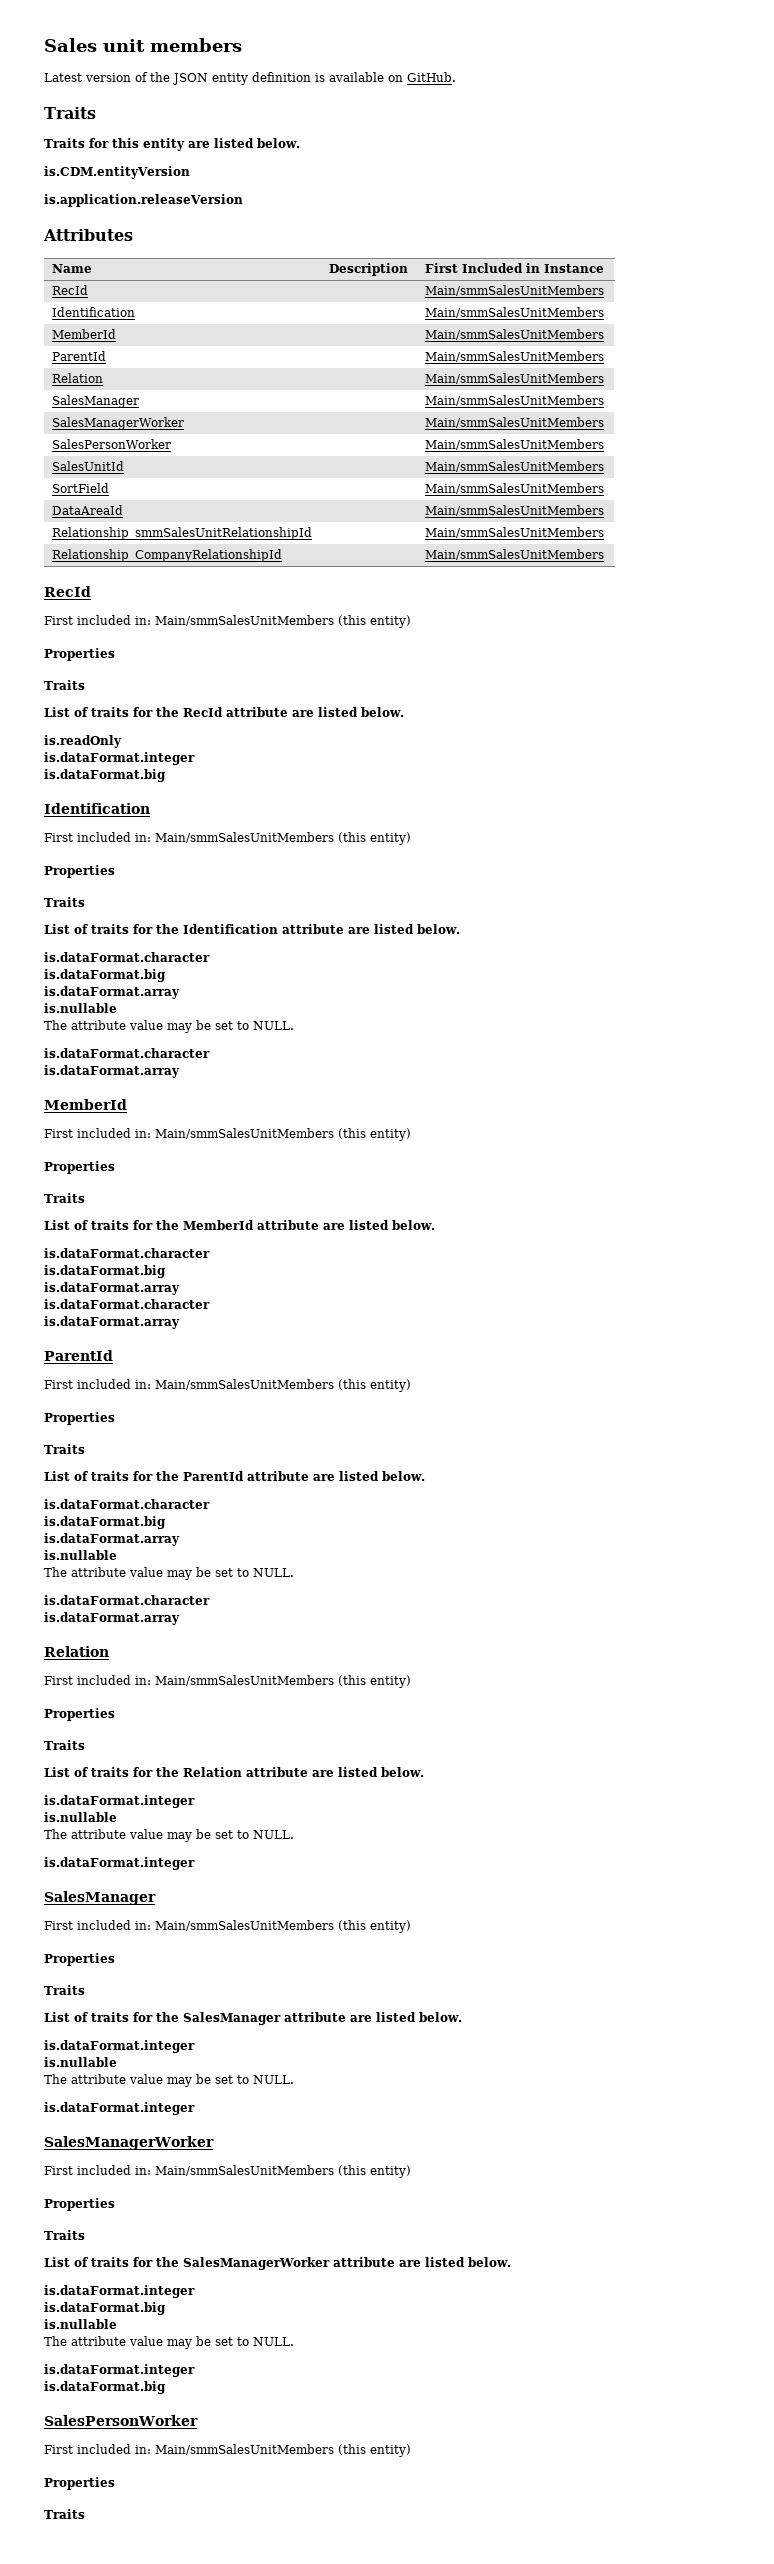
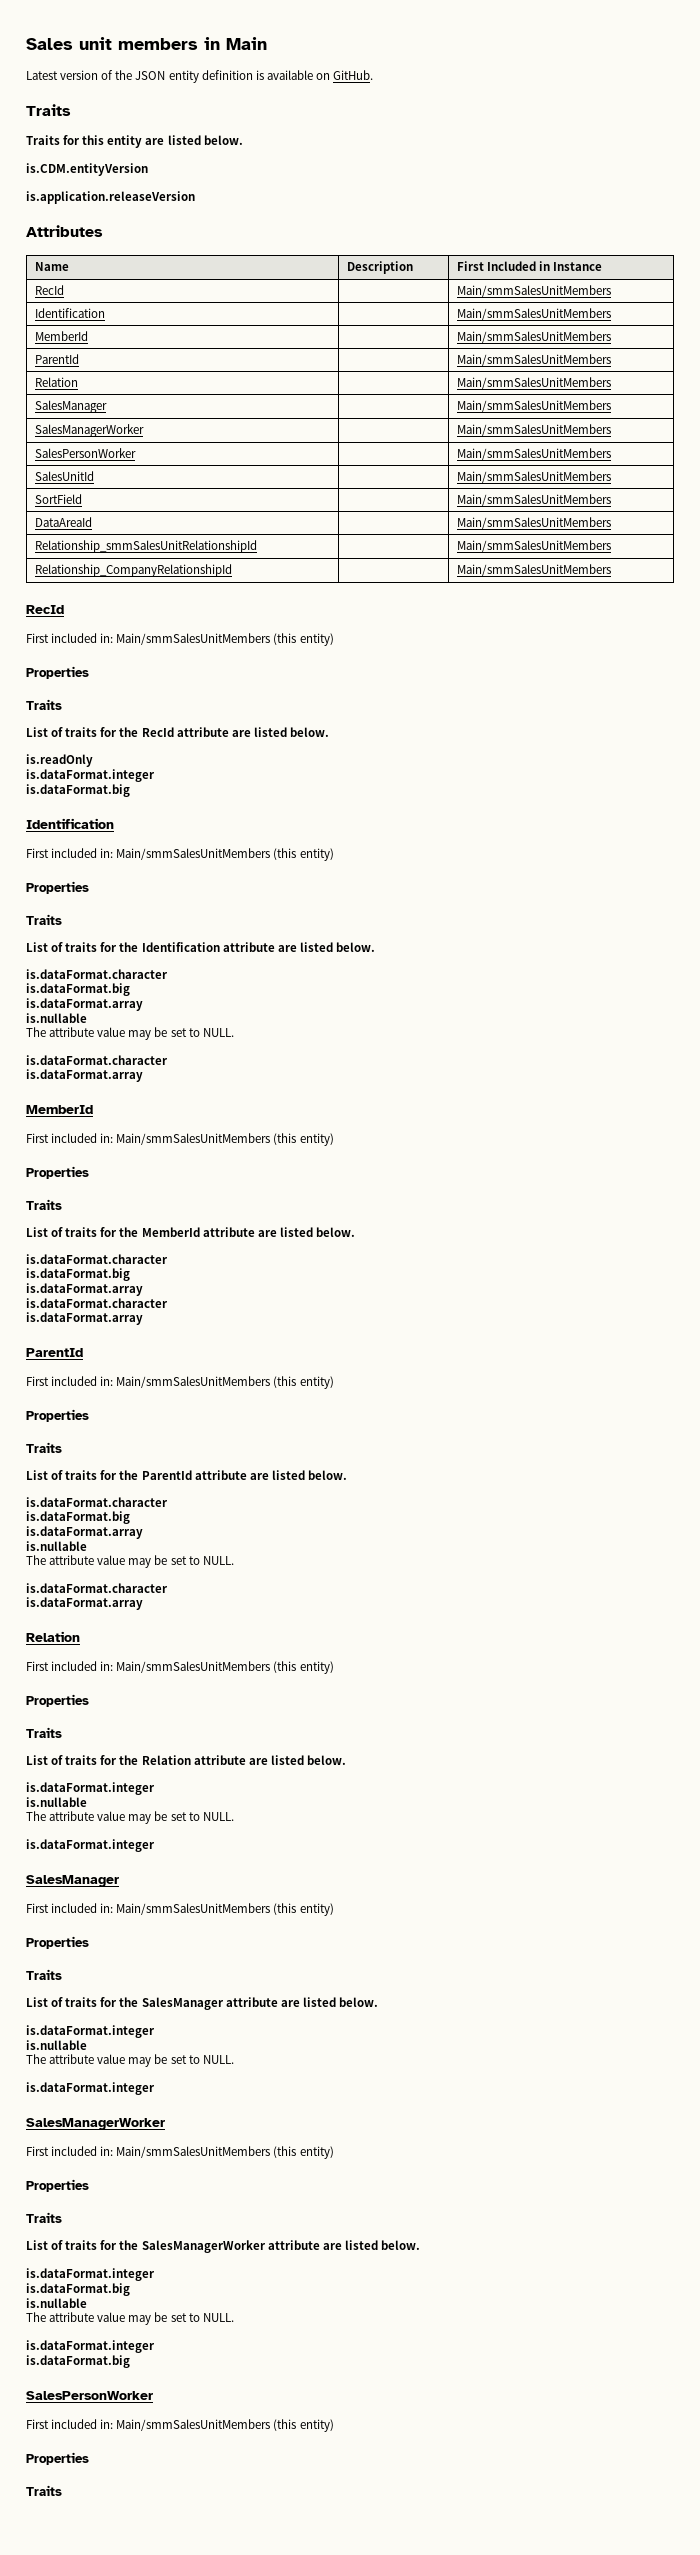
(242, 45) none -> [204,37,267,50] in Main

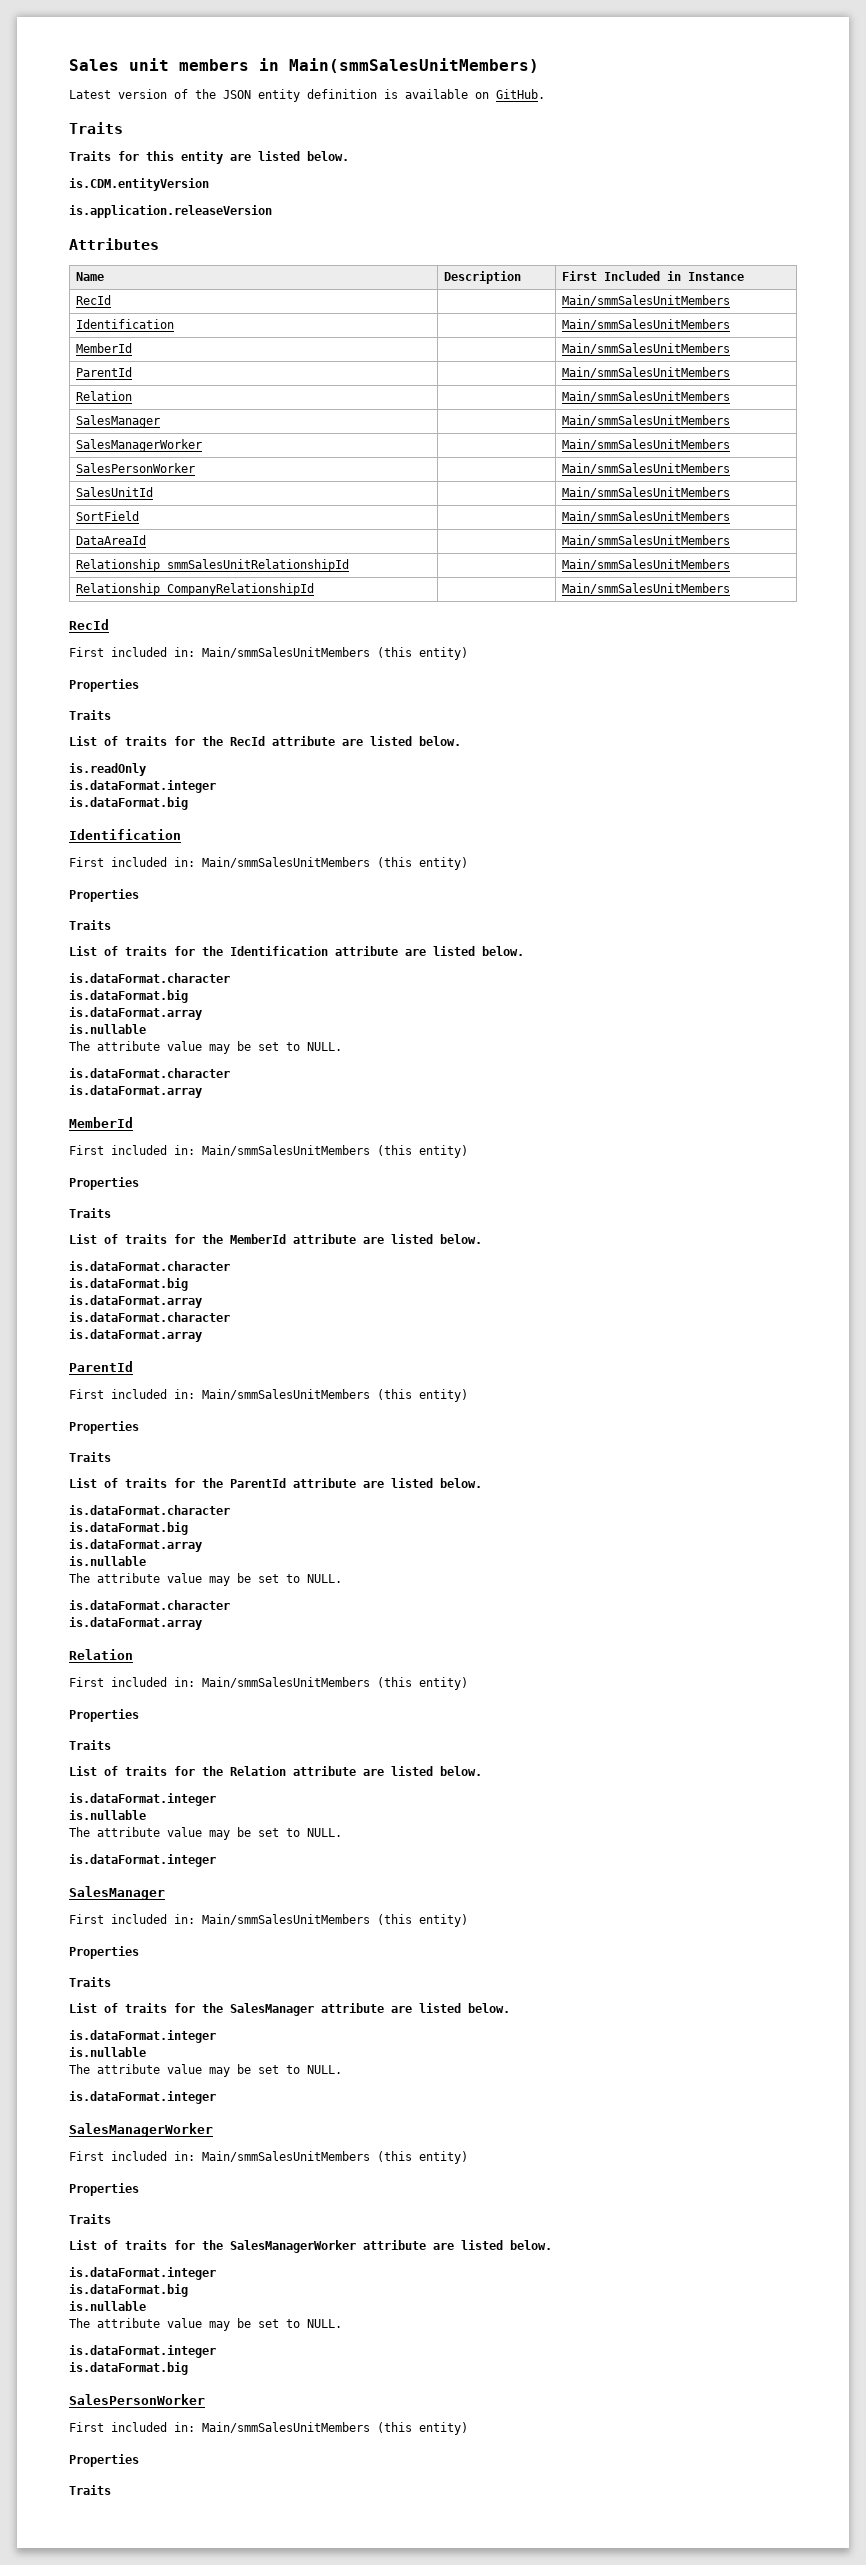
[226,37,267,50] Main -> [289,58,539,73] Main(smmSalesUnitMembers)

